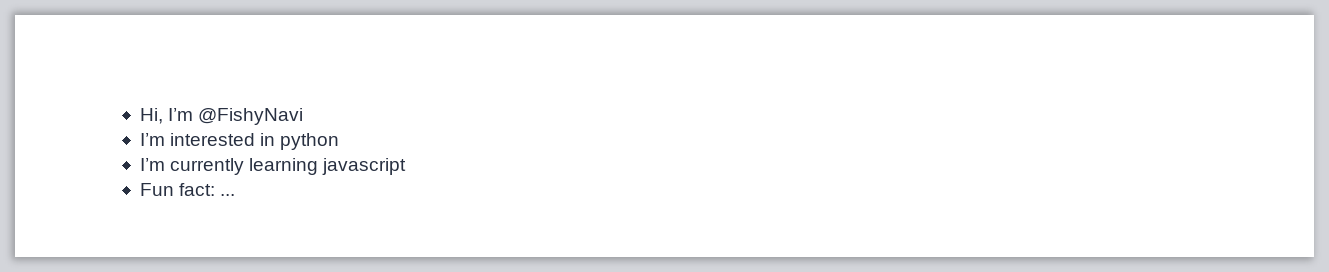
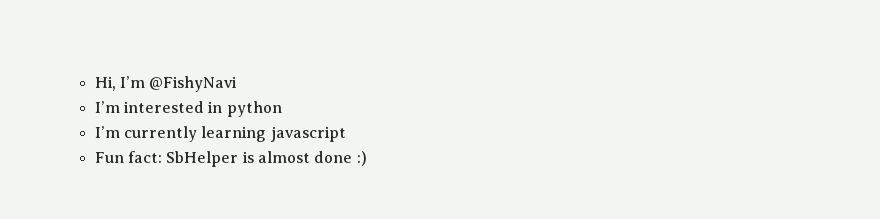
[220,194,236,196] ... -> [166,151,367,167] SbHelper is almost done :)

